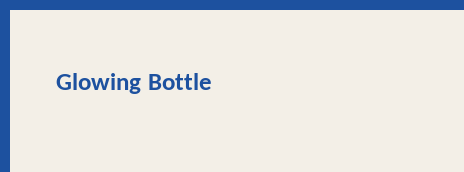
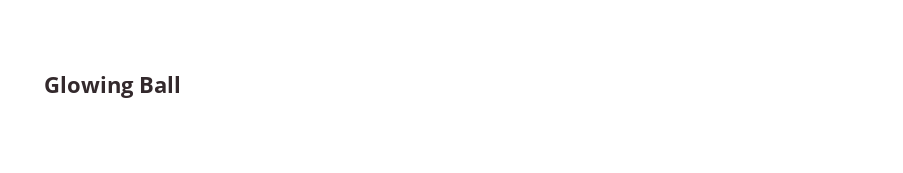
[147,73,212,90] Bottle -> [139,76,181,93] Ball

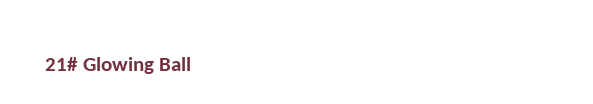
(44, 87) none -> [45,57,78,71] 21#

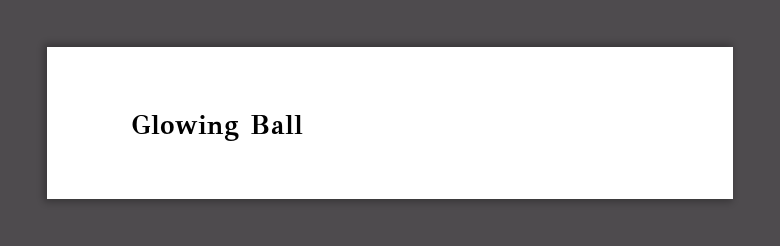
[45,57,78,71] 21# -> (131, 127) none

